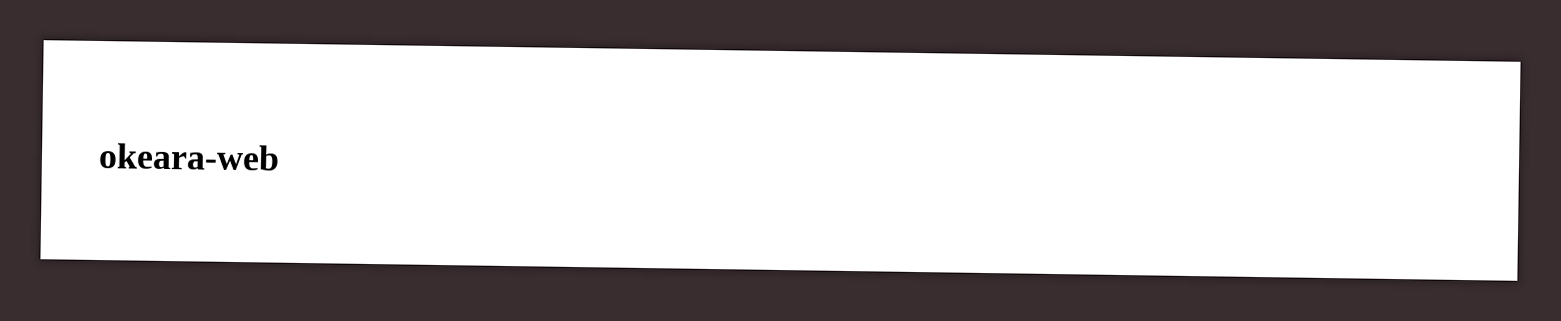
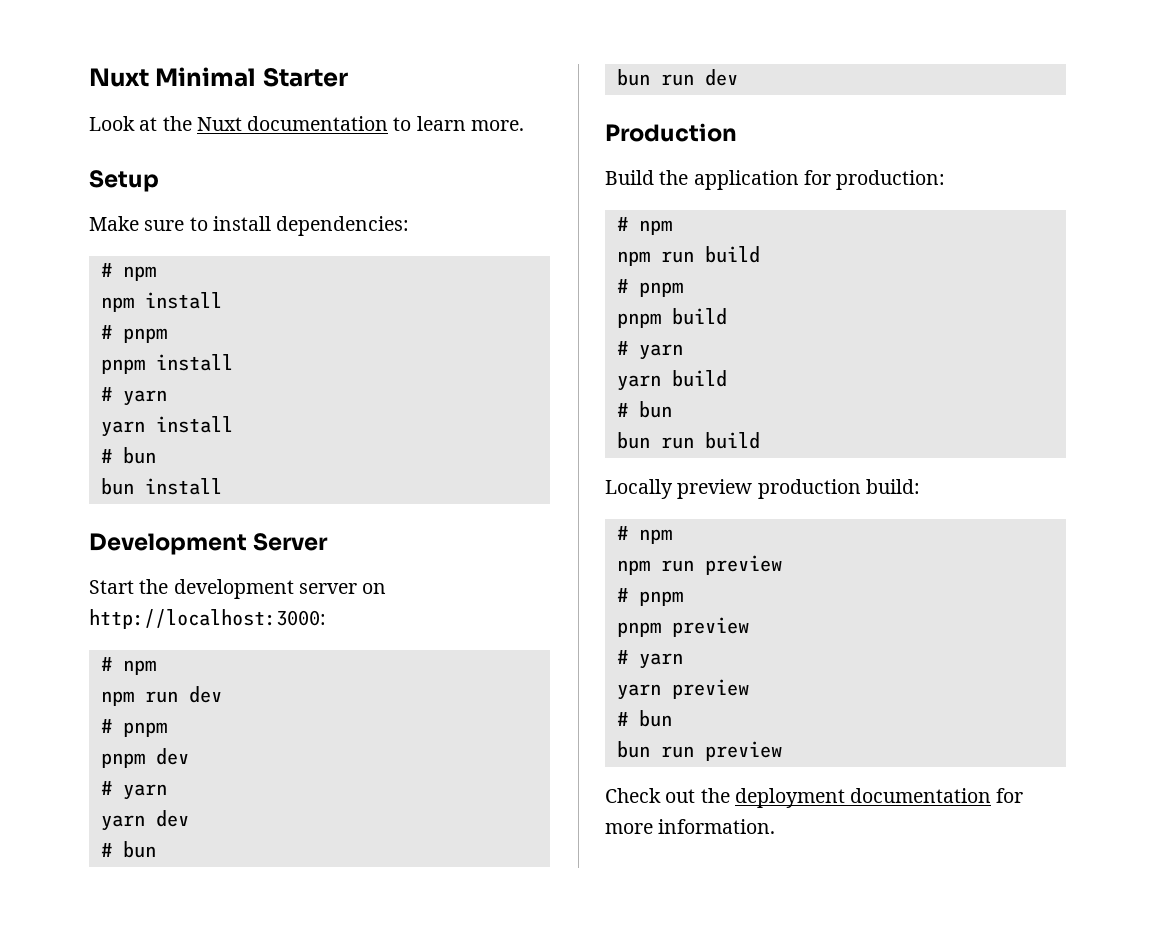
[98,143,280,171] okeara-web -> [89,67,348,87] [89,116,524,131] [89,170,159,192] [89,216,410,236] [100,263,156,281] [100,292,222,312] [100,325,167,343] [100,354,233,374] [100,387,167,406] [100,416,233,437] [100,447,156,464] [100,478,222,495] [89,533,329,555] [89,579,387,599] [89,609,326,629] [100,657,156,675] [100,686,222,706] [100,719,167,737] [100,748,189,768] [100,781,167,800] [100,810,189,831] [100,841,156,858] [616,69,738,86] [605,123,737,142] [605,170,946,190] [616,217,672,235] [616,246,760,266] [616,279,683,297] [616,308,727,328] [616,341,683,360] [616,370,727,391] [616,401,672,418] [616,432,760,449] [605,479,920,499] [616,526,672,544] [616,555,782,575] [616,588,683,606] [616,617,749,637] [616,650,683,669] [616,679,749,700] [616,710,672,727] [616,741,782,761] [605,788,1024,808] [605,819,776,834] Nuxt Minimal Starter // Look at the Nuxt documentation to learn more. // Setup // Make sure to install dependencies: // # npm // npm install // # pnpm // pnpm install // # yarn // yarn install // # bun // bun install // Development Server // Start the development server on http://localhost:3000: // # npm // npm run dev // # pnpm // pnpm dev // # yarn // yarn dev // # bun // bun run dev // Production // Build the application for production: // # npm // npm run build // # pnpm // pnpm build // # yarn // yarn build // # bun // bun run build // Locally preview production build: // # npm // npm run preview // # pnpm // pnpm preview // # yarn // yarn preview // # bun // bun run preview // Check out the deployment documentation for more information.

